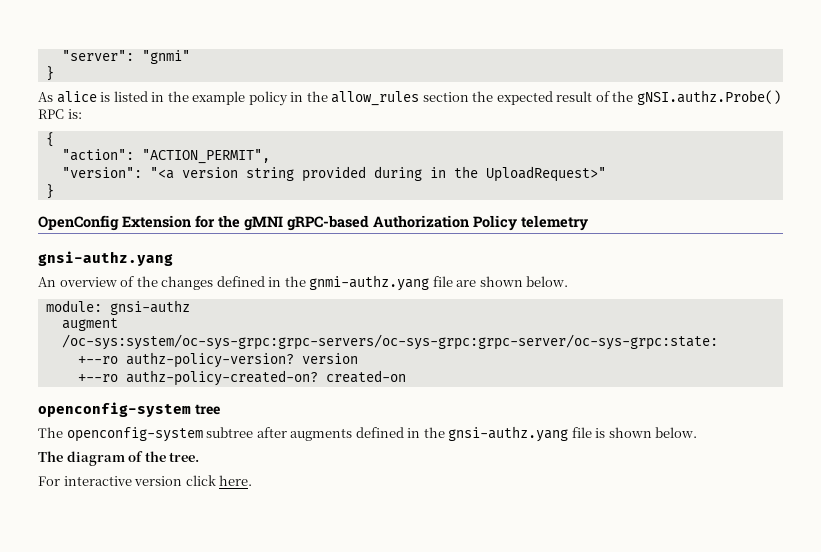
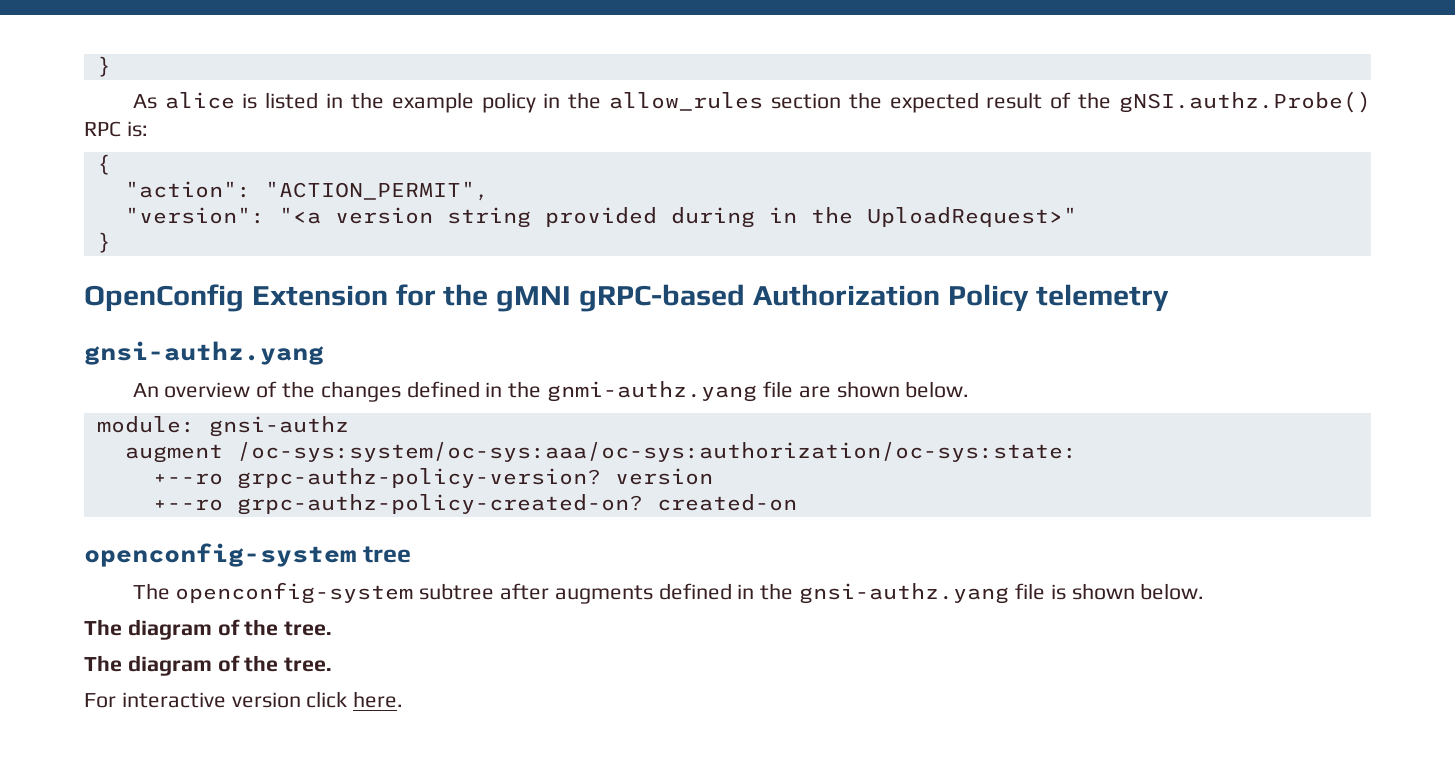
[61,50,190,64] "server": "gnmi" // -> (96, 66) none
[61,334,718,350] [77,352,294,368] /oc-sys:system/oc-sys-grpc:grpc-servers/oc-sys-grpc:grpc-server/oc-sys-grpc:state: // +--ro authz-policy-version? -> [236,442,1077,462] [152,468,601,489] /oc-sys:system/oc-sys:aaa/oc-sys:authorization/oc-sys:state: // +--ro grpc-authz-policy-version?
[125,370,318,386] authz-policy-created-on? -> [236,494,643,515] grpc-authz-policy-created-on?
(200, 457) none -> [84,655,333,676] // The diagram of the tree.

